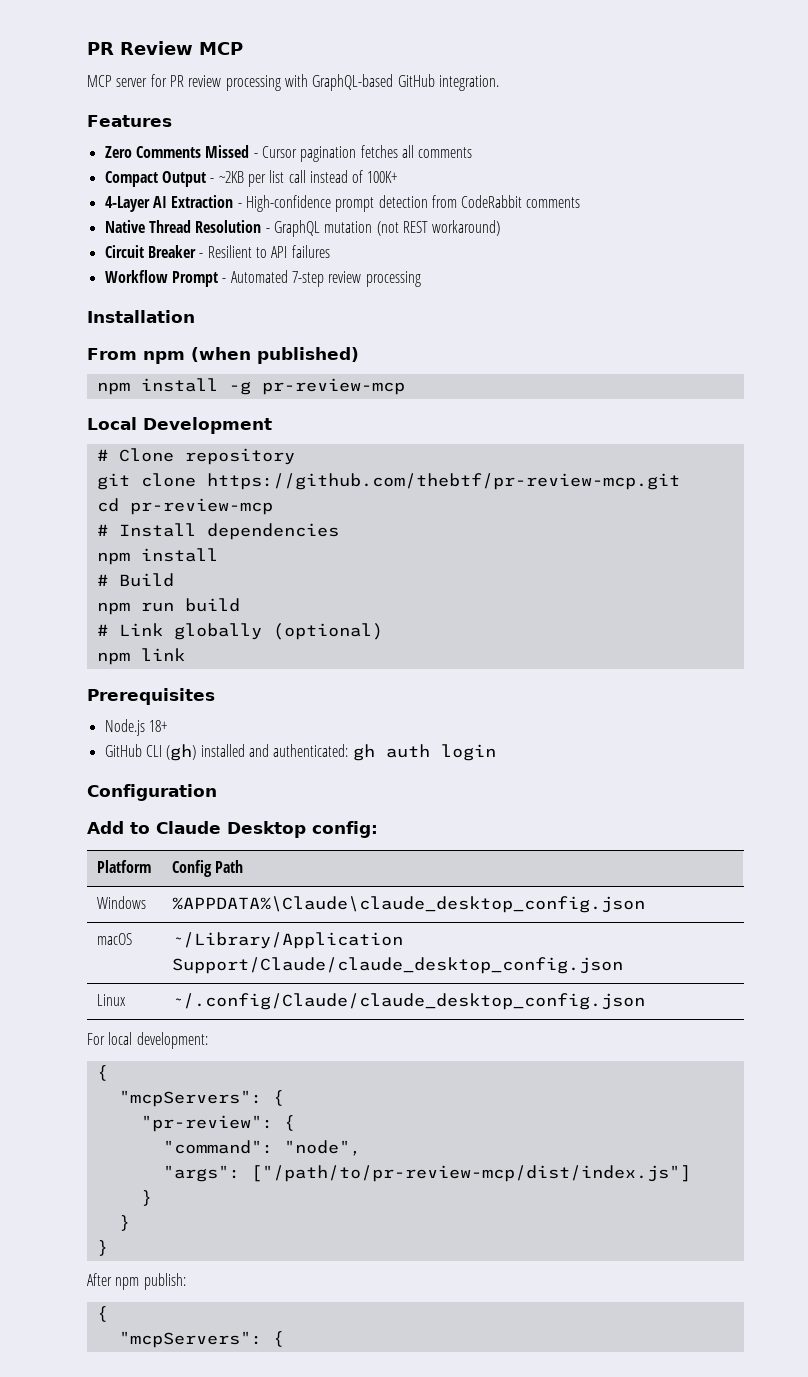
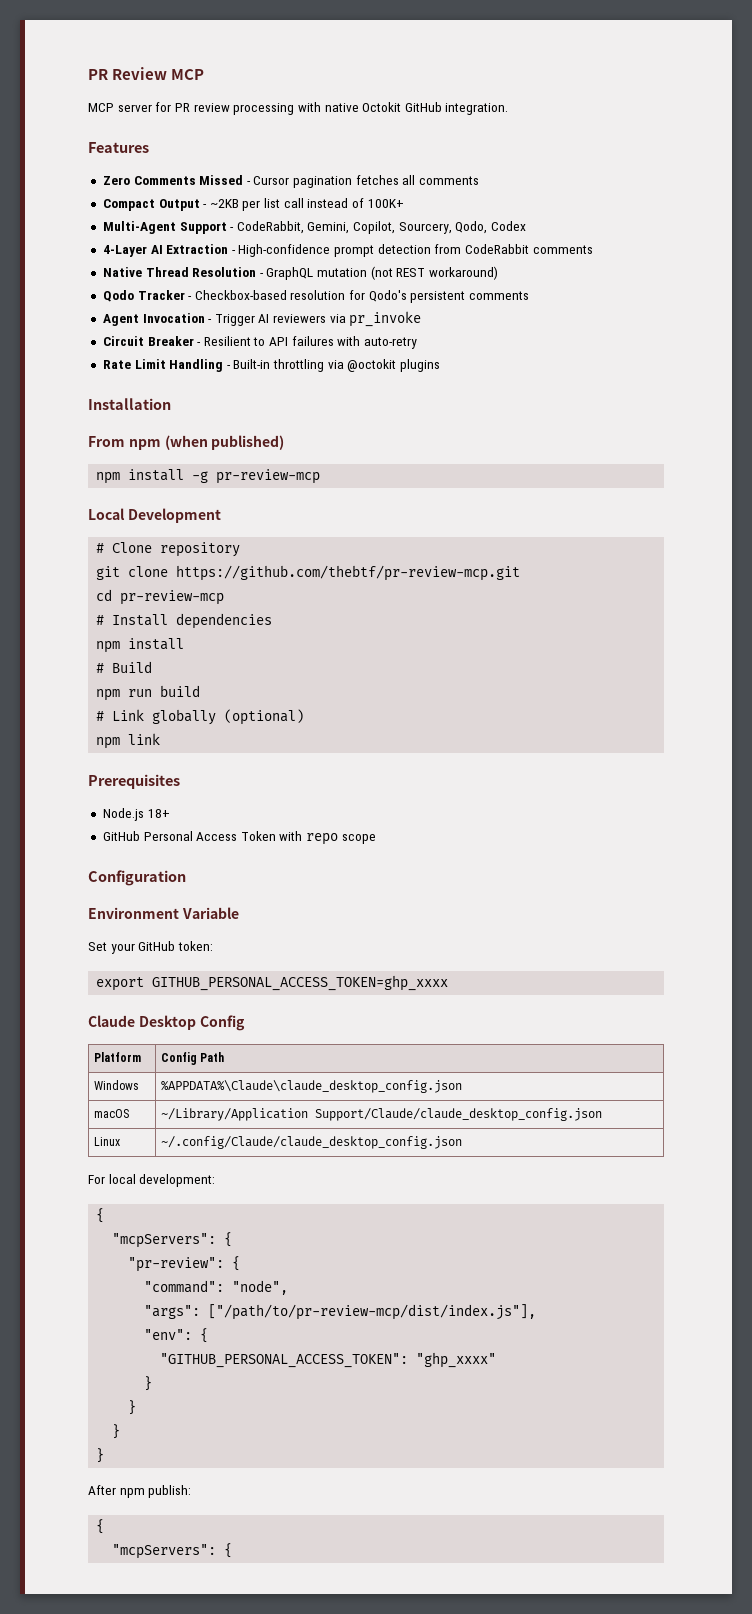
[312,74,394,91] GraphQL-based -> [324,102,402,112] native Octokit
(398, 177) none -> [102,221,527,234] // Multi-Agent Support - CodeRabbit, Gemini, Copilot, Sourcery, Qodo, Codex
(501, 228) none -> [102,290,530,303] [102,311,422,327] // Qodo Tracker - Checkbox-based resolution for Qodo's persistent comments // Agent Invocation - Trigger AI reviewers via pr_invoke
[104,270,421,287] // Workflow Prompt - Automated 7-step review processing -> [337,336,418,349] [102,359,441,372] with auto-retry // Rate Limit Handling - Built-in throttling via @octokit plugins
[145,744,496,761] [87,784,217,801] [87,821,150,834] CLI (gh) installed and authenticated: gh auth login // Configuration // Add to -> [143,831,376,845] [88,870,186,886] [88,907,239,919] [88,941,213,954] [96,975,449,991] Personal Access Token with repo scope // Configuration // Environment Variable // Set your GitHub token: // export GITHUB_PERSONAL_ACCESS_TOKEN=ghp_xxxx //
[312,821,378,838] config: -> [199,1015,245,1031] Config
[250,1165,691,1182] ["/path/to/pr-review-mcp/dist/index.js"] -> [208,1304,537,1320] [144,1328,209,1343] [160,1352,497,1368] [144,1376,153,1391] ["/path/to/pr-review-mcp/dist/index.js"], // "env": { // "GITHUB_PERSONAL_ACCESS_TOKEN": "ghp_xxxx" // }

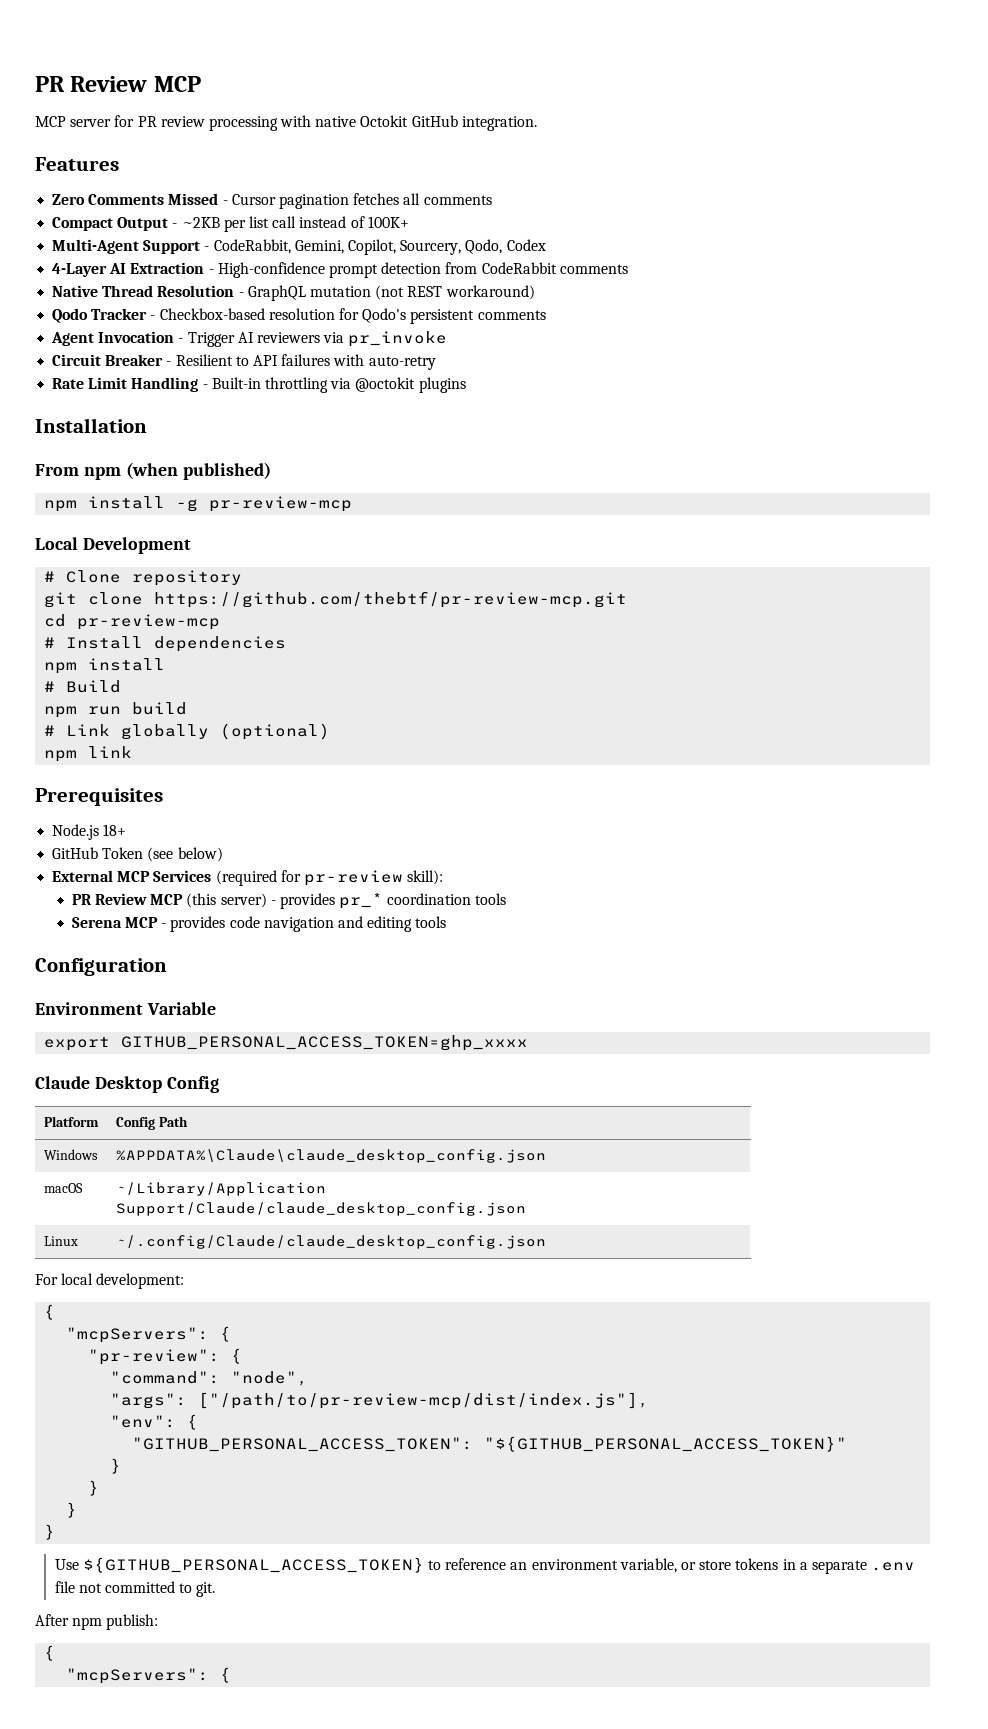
[143,831,376,845] Personal Access Token with repo scope -> [102,847,223,862] [52,870,444,886] [71,893,507,909] [71,916,447,932] Token (see below) // External MCP Services (required for pr-review skill): // PR Review MCP (this server) - provides pr_* coordination tools // Serena MCP - provides code navigation and editing tools
[88,941,213,954] // Set your GitHub token: -> (216, 1008) none
[416,1352,497,1368] "ghp_xxxx" -> [484,1436,848,1452] "${GITHUB_PERSONAL_ACCESS_TOKEN}"
(105, 1455) none -> [54,1557,916,1574] [54,1581,216,1597] // Use ${GITHUB_PERSONAL_ACCESS_TOKEN} to reference an environment variable, or store tokens in a separate .env file not committed to git.

